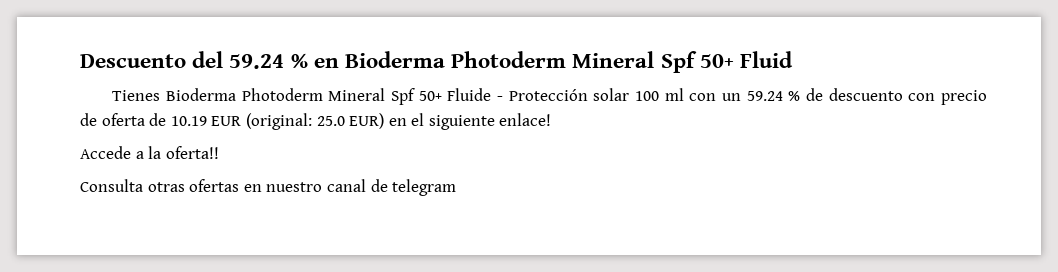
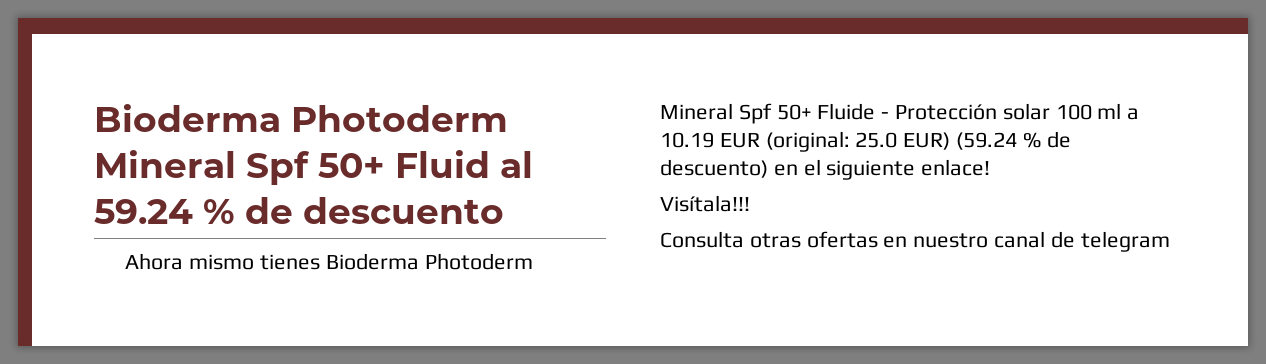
[80,51,339,69] Descuento del 59.24 % en -> (94, 118) none
[112,90,161,101] // Tienes -> [500,151,533,178] [94,197,504,224] [125,253,320,270] al 59.24 % de descuento // Ahora mismo tienes
[689,88,988,105] [80,113,167,126] con un 59.24 % de descuento con precio de oferta de -> [1127,108,1140,120] a
(385, 121) none -> [956,131,1071,150] [660,159,768,178] (59.24 % de descuento)
[80,146,219,159] Accede a la oferta!! -> [660,195,750,212] Visítala!!!

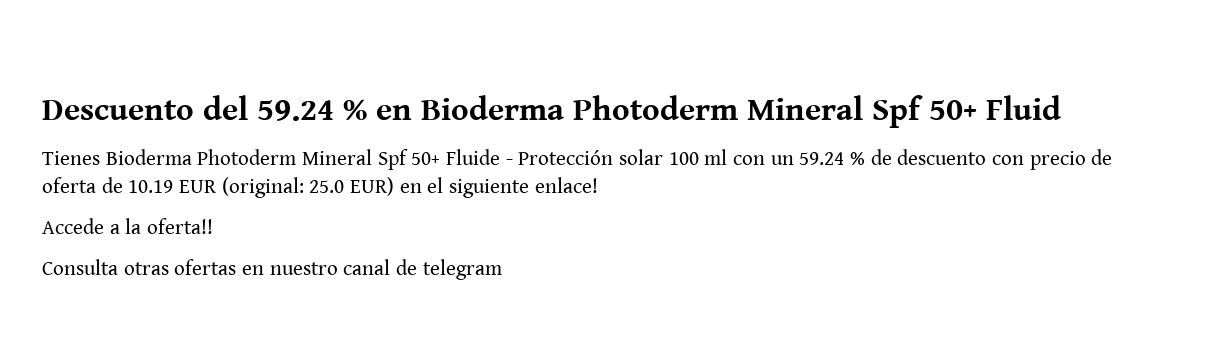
(94, 118) none -> [42,95,412,121] Descuento del 59.24 % en
[500,151,533,178] [94,197,504,224] [125,253,320,270] al 59.24 % de descuento // Ahora mismo tienes -> [42,151,100,165] // Tienes
[1127,108,1140,120] a -> [733,149,1113,170] [42,177,123,193] con un 59.24 % de descuento con precio de oferta de
[956,131,1071,150] [660,159,768,178] (59.24 % de descuento) -> (395, 186) none
[660,195,750,212] Visítala!!! -> [42,218,214,234] Accede a la oferta!!

